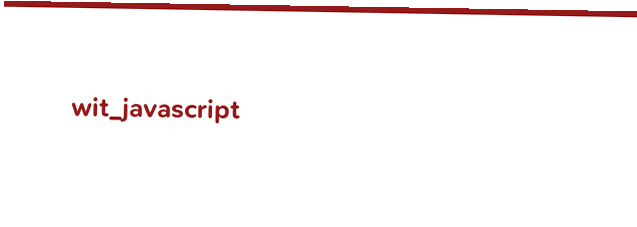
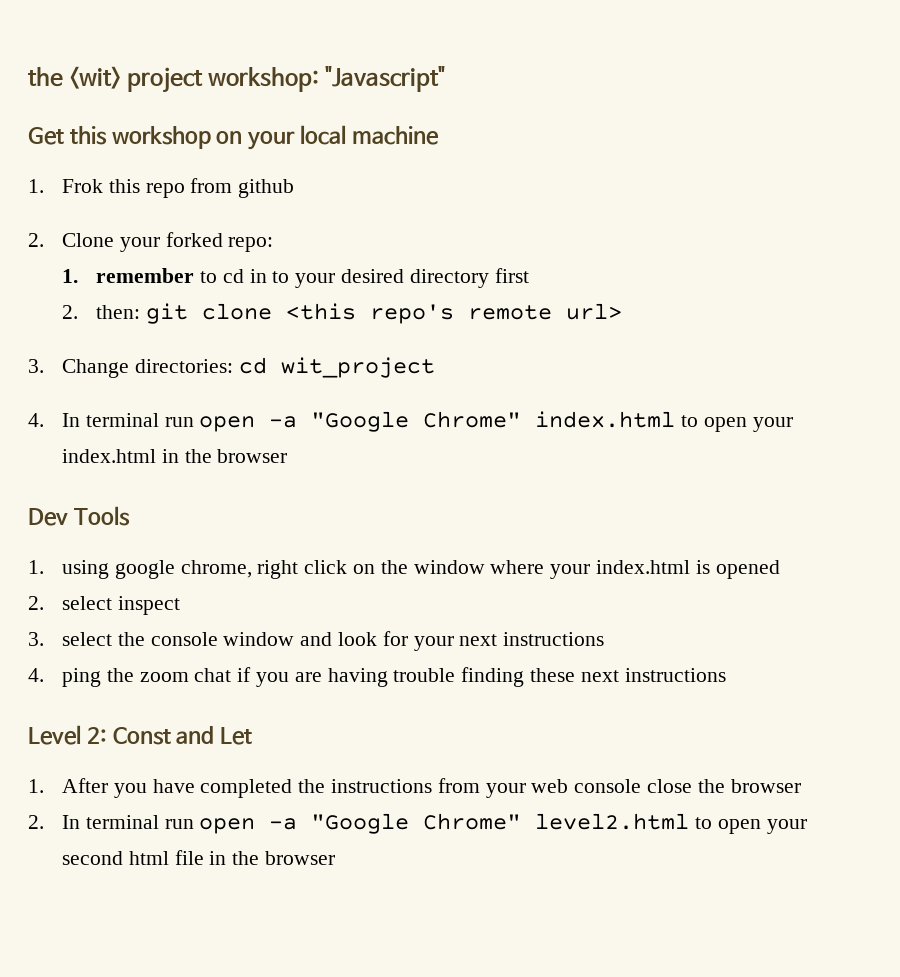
[70,96,241,125] wit_javascript -> [28,66,446,93] [28,125,439,150] [28,178,295,198] [28,232,274,252] [62,268,529,288] [62,303,622,324] [28,357,435,378] [28,411,793,432] [62,449,288,463] [28,506,130,526] [28,560,780,579] [28,596,180,615] [28,631,605,651] [28,667,726,687] [28,725,253,745] [28,778,801,798] [28,813,807,834] [62,850,336,865] the <wit> project workshop: "Javascript" // Get this workshop on your local machine // 1. Frok this repo from github // 2. Clone your forked repo: // 1. remember to cd in to your desired directory first // 2. then: git clone <this repo's remote url> // 3. Change directories: cd wit_project // 4. In terminal run open -a "Google Chrome" index.html to open your index.html in the browser // Dev Tools // 1. using google chrome, right click on the window where your index.html is opened // 2. select inspect // 3. select the console window and look for your next instructions // 4. ping the zoom chat if you are having trouble finding these next instructions // Level 2: Const and Let // 1. After you have completed the instructions from your web console close the browser // 2. In terminal run open -a "Google Chrome" level2.html to open your second html file in the browser

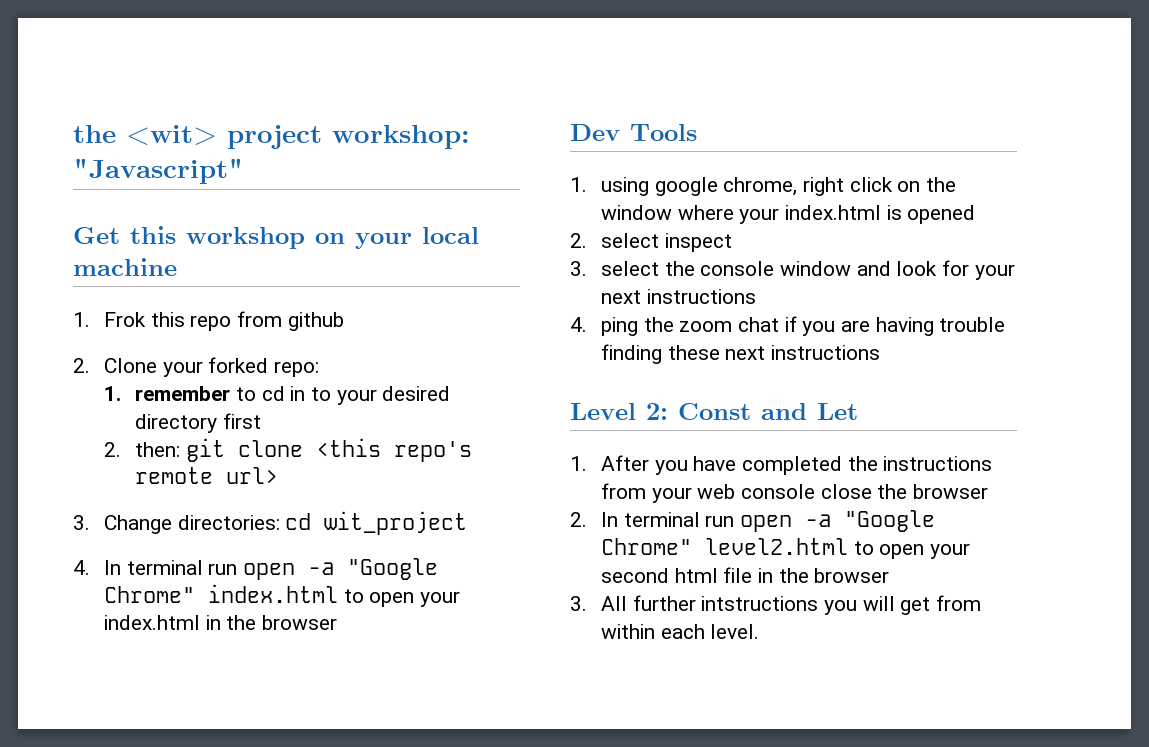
(336, 858) none -> [570,595,982,615] [601,624,760,639] // 3. All further intstructions you will get from within each level.

